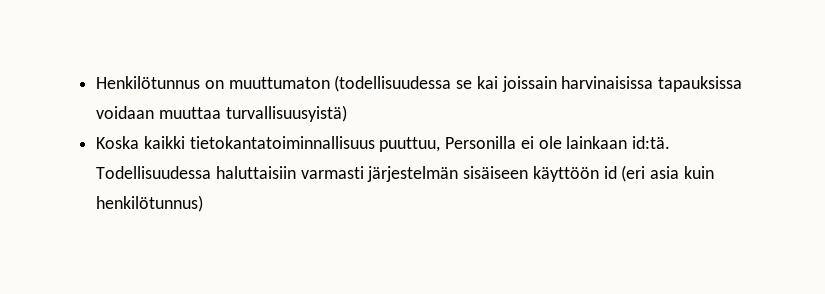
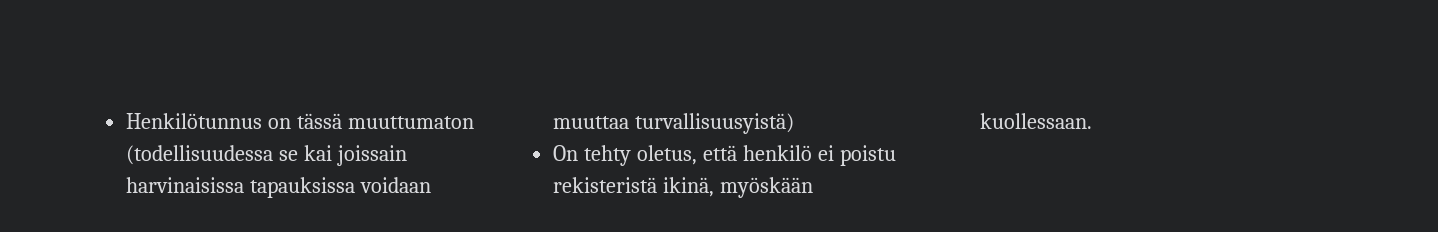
(224, 84) none -> [297,113,343,129] tässä
[96,136,671,152] [96,165,714,182] [96,195,204,212] Koska kaikki tietokantatoiminnallisuus puuttuu, Personilla ei ole lainkaan id:tä. Todellisuudessa haluttaisiin varmasti järjestelmän sisäiseen käyttöön id (eri asia kuin henkilötunnus) -> [553,145,896,166] [553,177,814,198] [980,113,1093,129] On tehty oletus, että henkilö ei poistu rekisteristä ikinä, myöskään kuollessaan.

